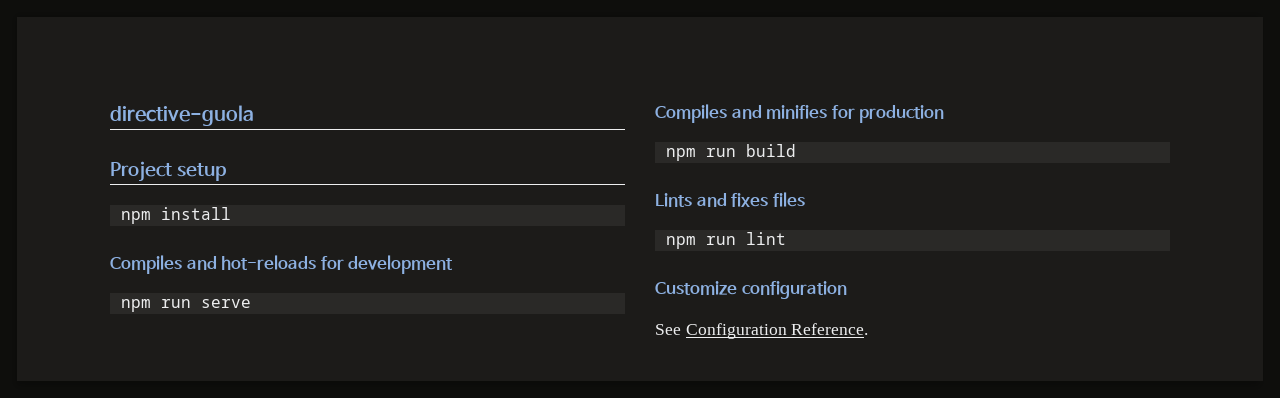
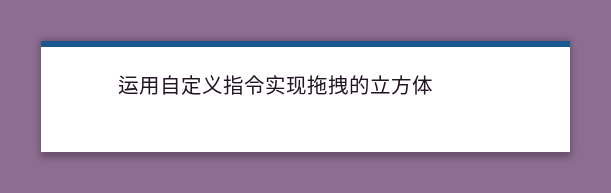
[110,105,254,126] [110,161,226,182] [120,207,231,224] [110,255,454,274] [120,299,251,312] [655,104,945,123] [665,144,796,161] [655,192,805,207] [665,232,786,249] [655,281,847,299] [655,323,869,339] directive-guola // Project setup // npm install // Compiles and hot-reloads for development // npm run serve // Compiles and minifies for production // npm run build // Lints and fixes files // npm run lint // Customize configuration // See Configuration Reference. -> [118,75,434,95] 运用自定义指令实现拖拽的立方体

